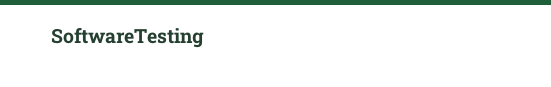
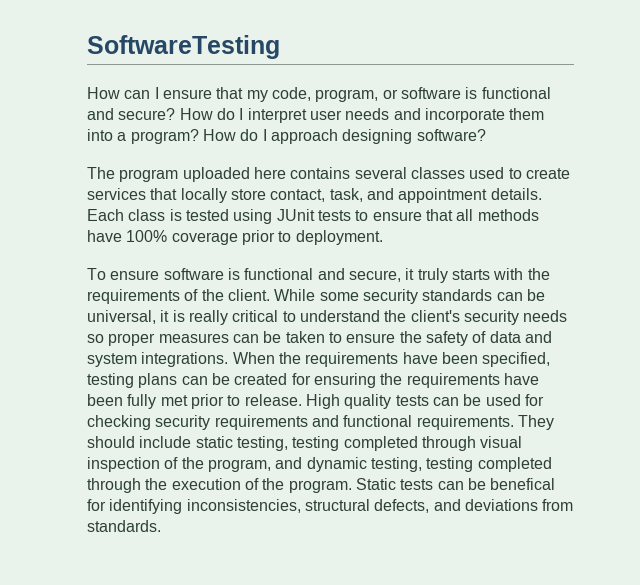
(204, 37) none -> [87,87,551,102] [87,108,545,123] [87,129,486,144] [87,167,570,182] [87,188,542,203] [87,209,539,224] [87,230,383,245] [87,268,550,283] [87,289,545,304] [87,310,568,325] [87,331,552,346] [87,352,551,367] [87,373,539,388] [87,394,544,409] [87,415,554,430] [87,436,523,451] [87,457,552,472] [87,478,556,493] [87,499,574,514] [87,520,161,532] // How can I ensure that my code, program, or software is functional and secure? How do I interpret user needs and incorporate them into a program? How do I approach designing software? // The program uploaded here contains several classes used to create services that locally store contact, task, and appointment details. Each class is tested using JUnit tests to ensure that all methods have 100% coverage prior to deployment. // To ensure software is functional and secure, it truly starts with the requirements of the client. While some security standards can be universal, it is really critical to understand the client's security needs so proper measures can be taken to ensure the safety of data and system integrations. When the requirements have been specified, testing plans can be created for ensuring the requirements have been fully met prior to release. High quality tests can be used for checking security requirements and functional requirements. They should include static testing, testing completed through visual inspection of the program, and dynamic testing, testing completed through the execution of the program. Static tests can be benefical for identifying inconsistencies, structural defects, and deviations from standards.

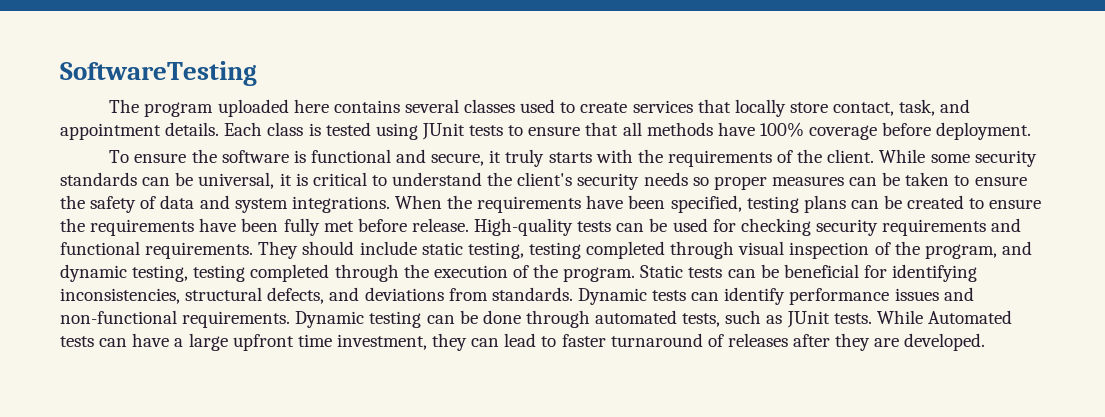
[87,87,551,102] [87,108,545,123] [87,129,486,144] // How can I ensure that my code, program, or software is functional and secure? How do I interpret user needs and incorporate them into a program? How do I approach designing software? -> (257, 73) none
[241,230,292,245] prior to -> [882,122,932,136] before
(160, 275) none -> [191,149,217,163] the
[188,310,228,325] really -> (308, 179) none
[291,373,376,388] for ensuring -> [969,198,1042,209] to ensure
[190,394,392,409] prior to release. High quality -> [357,218,574,236] before release. High-quality
[490,478,556,490] benefical -> [783,264,859,278] beneficial
(161, 526) none -> [577,287,974,305] [60,310,1012,328] [60,333,986,351] Dynamic tests can identify performance issues and non-functional requirements. Dynamic testing can be done through automated tests, such as JUnit tests. While Automated tests can have a large upfront time investment, they can lead to faster turnaround of releases after they are developed.

